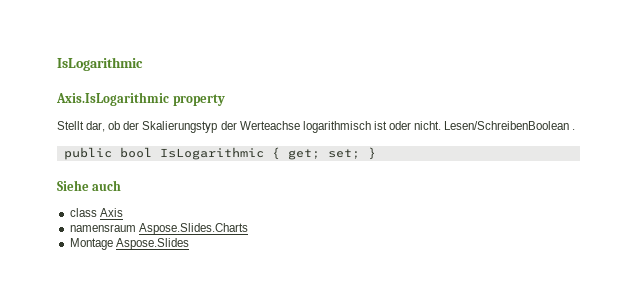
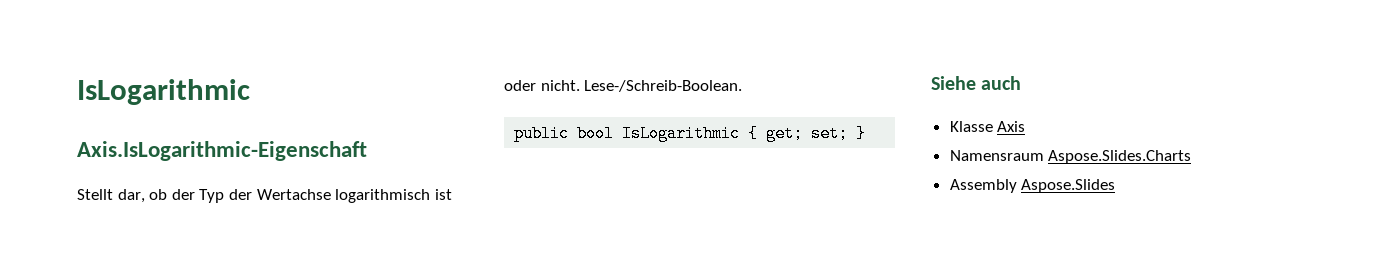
[56,92,225,106] Axis.IsLogarithmic property -> [77,141,367,161] Axis.IsLogarithmic-Eigenschaft
[142,121,300,133] Skalierungstyp der Werteachse -> [199,189,331,203] Typ der Wertachse
[444,121,576,130] Lesen/SchreibenBoolean . -> [584,80,743,92] Lese-/Schreib-Boolean.
[69,208,97,217] class -> [949,121,993,132] Klasse
[69,224,136,232] namensraum -> [949,150,1044,161] Namensraum
[69,238,113,250] Montage -> [949,179,1017,193] Assembly

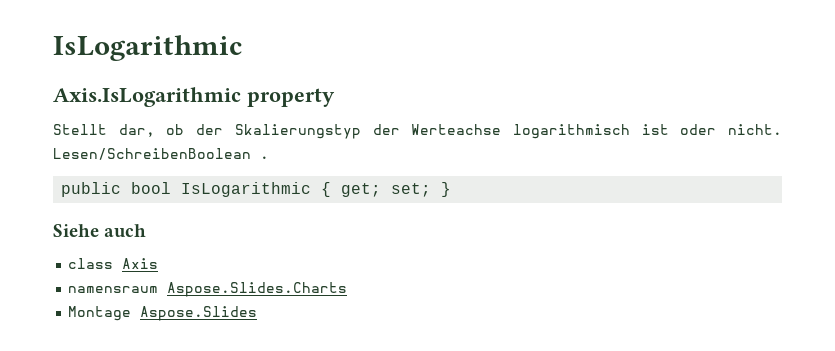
[77,141,367,161] Axis.IsLogarithmic-Eigenschaft -> [53,87,335,107] Axis.IsLogarithmic property
[199,189,331,203] Typ der Wertachse -> [234,124,502,139] Skalierungstyp der Werteachse
[584,80,743,92] Lese-/Schreib-Boolean. -> [53,148,269,160] Lesen/SchreibenBoolean .
[949,121,993,132] Klasse -> [68,258,114,269] class
[949,150,1044,161] Namensraum -> [68,286,159,293] namensraum
[949,179,1017,193] Assembly -> [68,306,132,321] Montage

